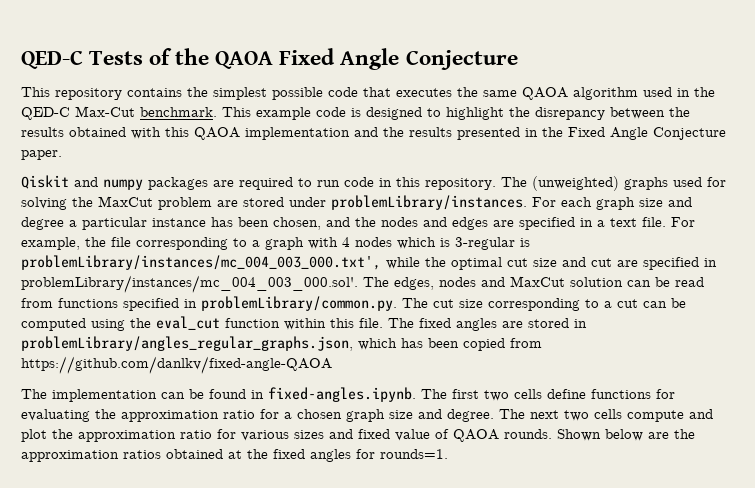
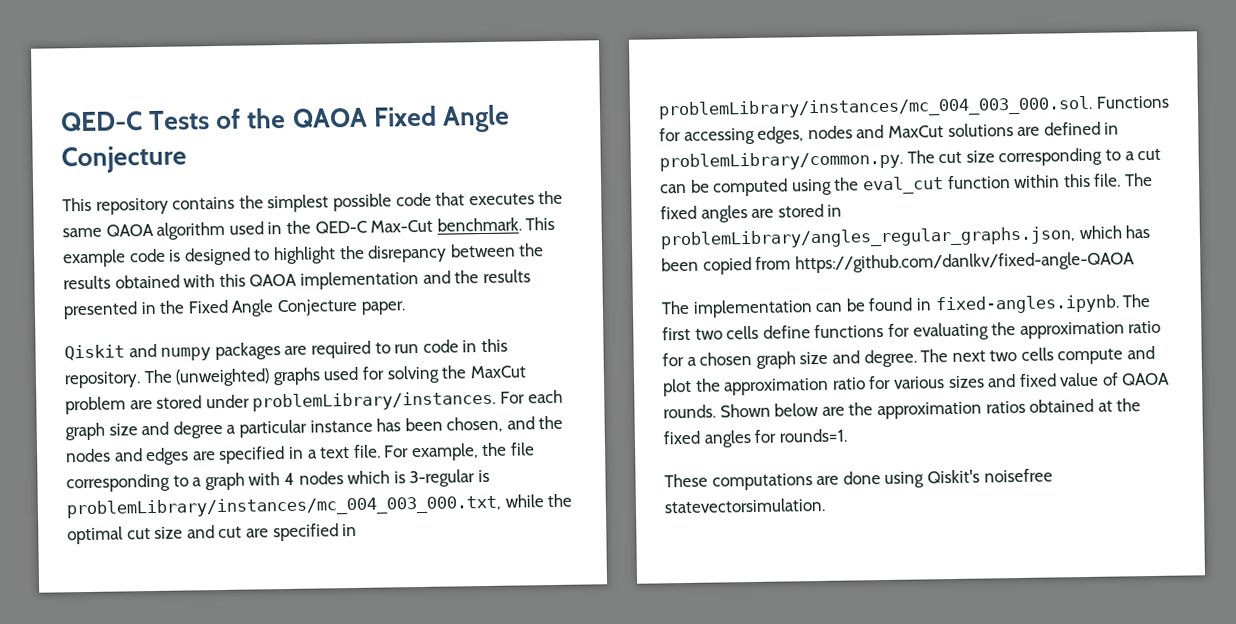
[21,255,381,270] problemLibrary/instances/mc_004_003_000.txt', -> [66,494,501,519] problemLibrary/instances/mc_004_003_000.txt,
[21,275,704,293] [21,298,179,311] problemLibrary/instances/mc_004_003_000.sol'. The edges, nodes and MaxCut solution can be read from functions specified -> [658,95,1169,120] [659,121,1101,145] problemLibrary/instances/mc_004_003_000.sol. Functions for accessing edges, nodes and MaxCut solutions are defined
(448, 454) none -> [664,468,1053,491] [664,497,826,514] // These computations are done using Qiskit's noisefree statevectorsimulation.

